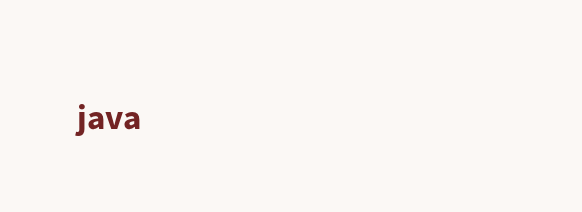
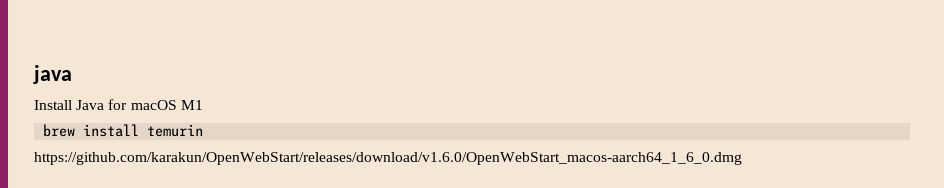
(141, 120) none -> [34,99,203,110] [43,124,204,137] [34,152,742,165] // Install Java for macOS M1 // brew install temurin // https://github.com/karakun/OpenWebStart/releases/download/v1.6.0/OpenWebStart_macos-aarch64_1_6_0.dmg

